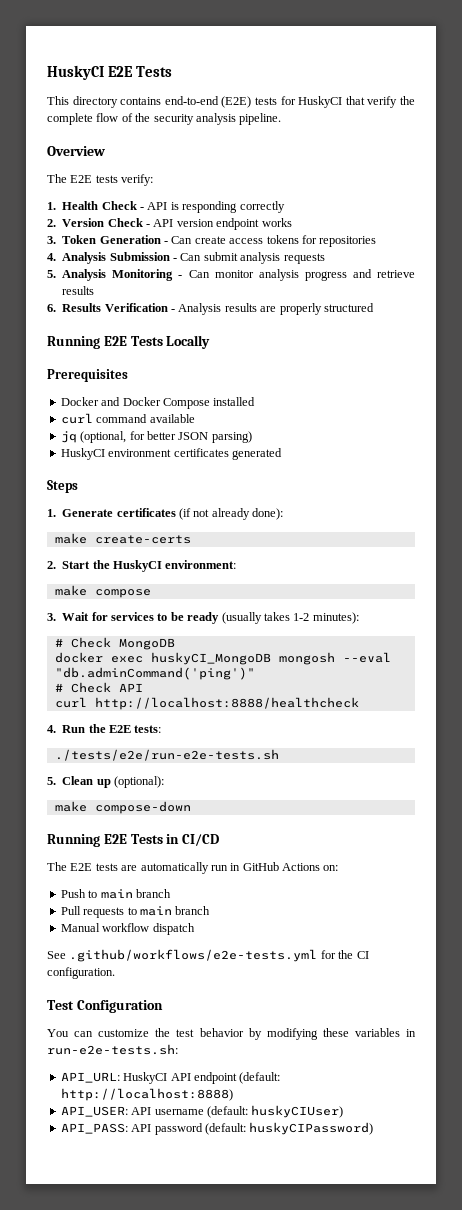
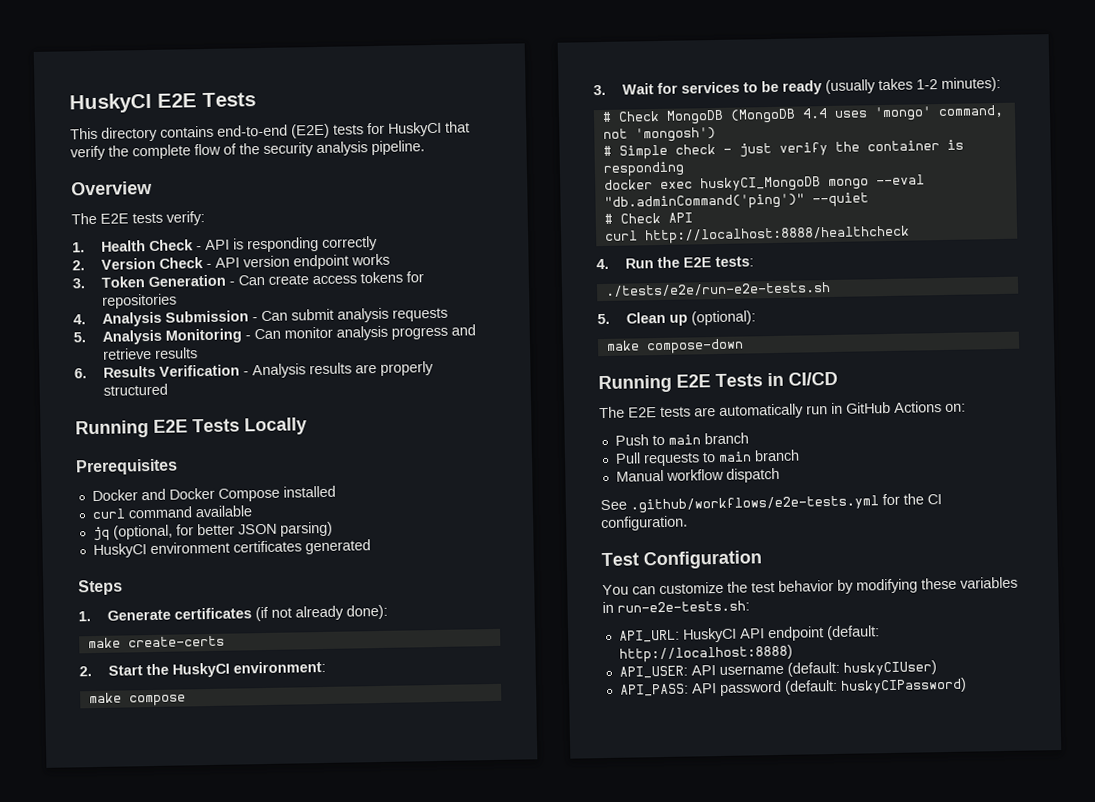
(175, 644) none -> [729,104,1004,124] [602,127,716,143] [602,139,964,160] [602,161,685,177] (MongoDB 4.4 uses 'mongo' command, not 'mongosh') // # Simple check - just verify the container is responding
[278,652,335,665] mongosh -> [827,178,869,191] mongo
(255, 673) none -> [811,192,869,208] --quiet

